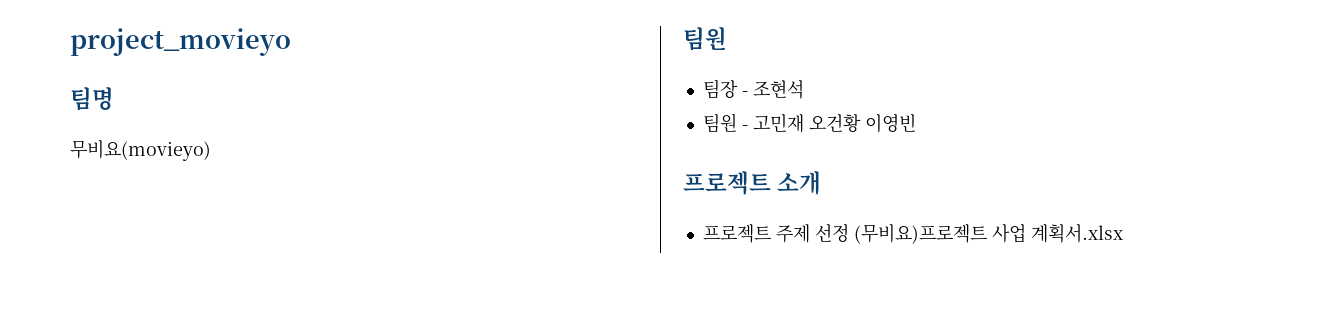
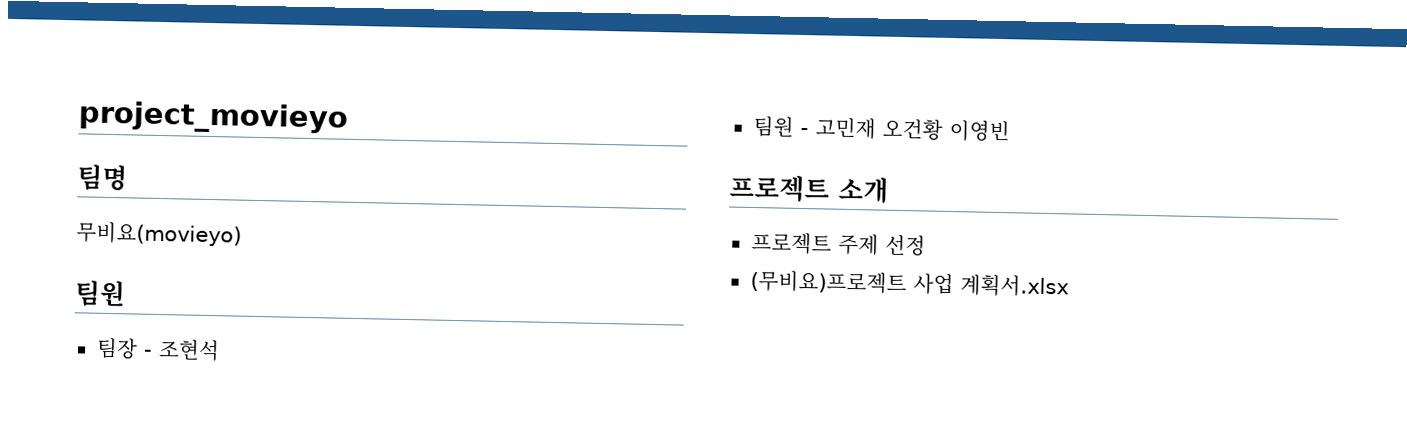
(849, 233) none -> (926, 245) //

